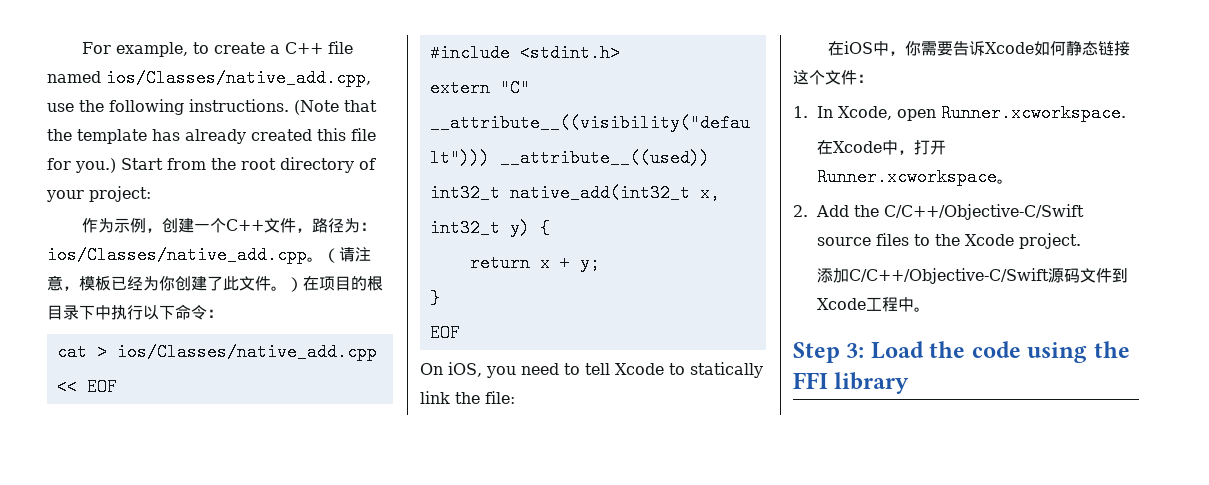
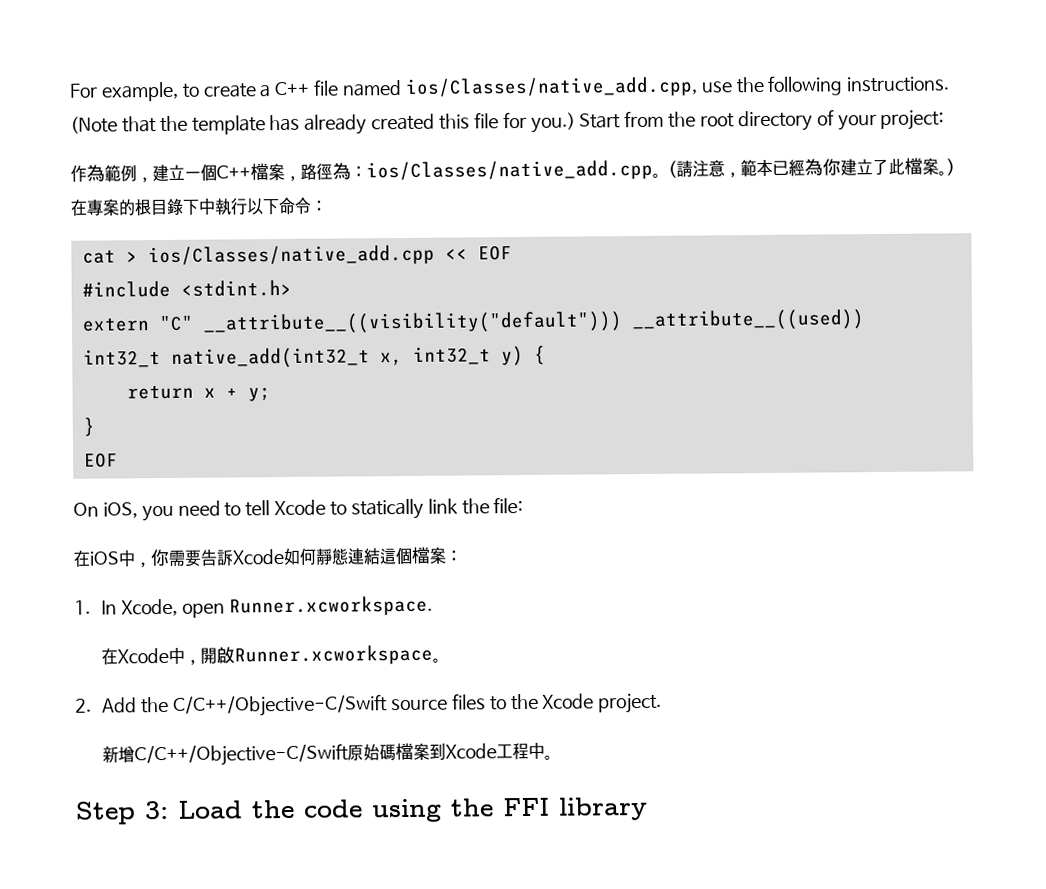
[98,218,377,233] [47,246,371,264] [47,275,383,292] [47,305,127,320] 为示例，创建一个C++文件，路径为：ios/Classes/native_add.cpp。（请注意，模板已经为你创建了此文件。）在项目的根目录下中执 -> [86,157,963,183] [70,197,232,217] 為範例，建立一個C++檔案，路徑為：ios/Classes/native_add.cpp。（請注意，範本已經為你建立了此檔案。）在專案的根目錄下中執
[969,41,986,56] 诉 -> [216,549,234,567] 訴
[1066,40,1131,56] [793,70,857,85] 静态链接这个文件 -> [315,546,447,566] 靜態連結這個檔案
[914,140,947,155] 打开 -> [200,646,236,665] 開啟
[817,268,1113,284] 添加C/C++/Objective-C/Swift源码文件 -> [102,742,431,767] 新增C/C++/Objective-C/Swift原始碼檔案

